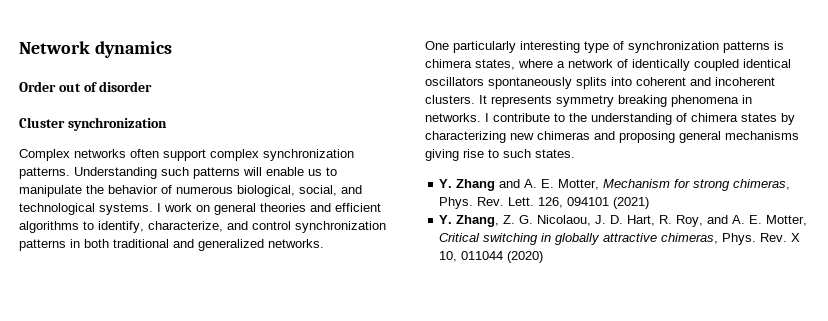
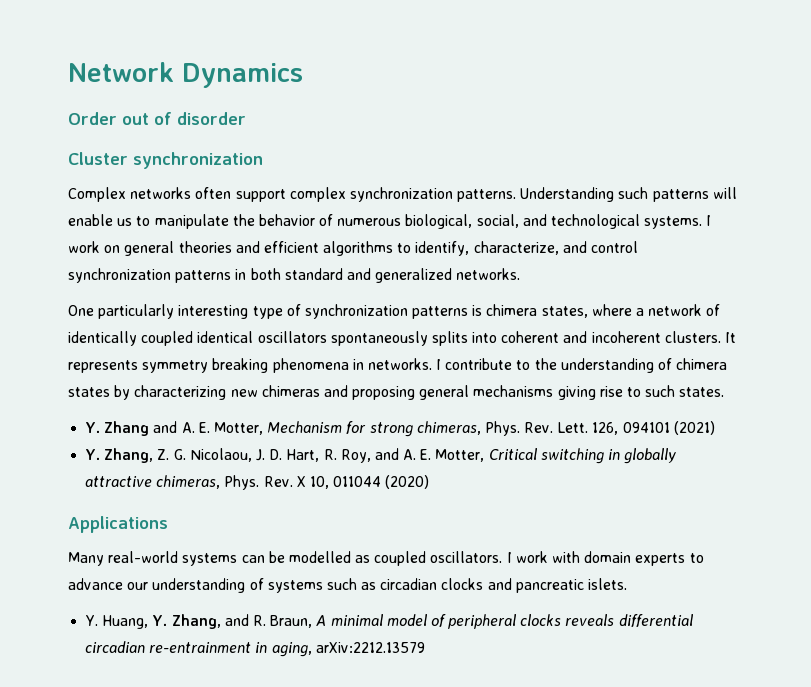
[94,41,172,58] dynamics -> [182,63,303,88] Dynamics
[113,239,169,248] traditional -> [284,268,343,280] standard
(544, 257) none -> [68,516,168,533] [68,551,704,566] [68,578,628,593] [85,614,693,629] [85,641,425,657] // Applications // Many real-world systems can be modelled as coupled oscillators. I work with domain experts to advance our understanding of systems such as circadian clocks and pancreatic islets. // Y. Huang, Y. Zhang, and R. Braun, A minimal model of peripheral clocks reveals differential circadian re-entrainment in aging, arXiv:2212.13579

